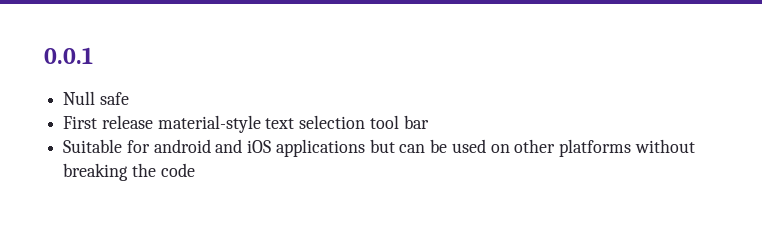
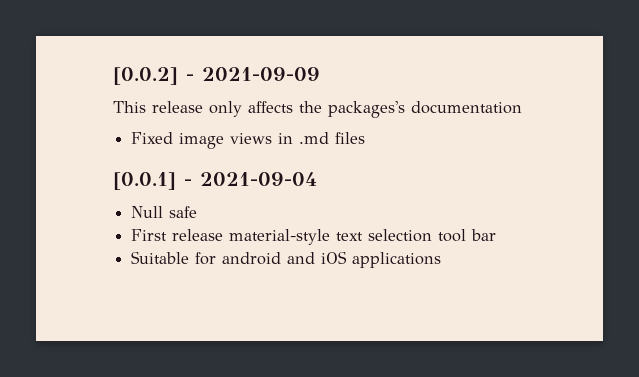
[44,47,93,64] 0.0.1 -> [113,67,320,85] [113,101,522,118] [131,132,366,149] [113,172,317,190] [0.0.2] - 2021-09-09 // This release only affects the packages's documentation // Fixed image views in .md files // [0.0.1] - 2021-09-04
[369,139,695,157] [63,163,195,181] but can be used on other platforms without breaking the code -> (442, 260) none

